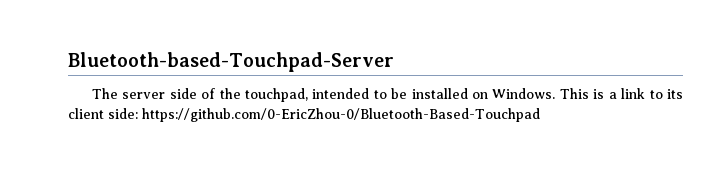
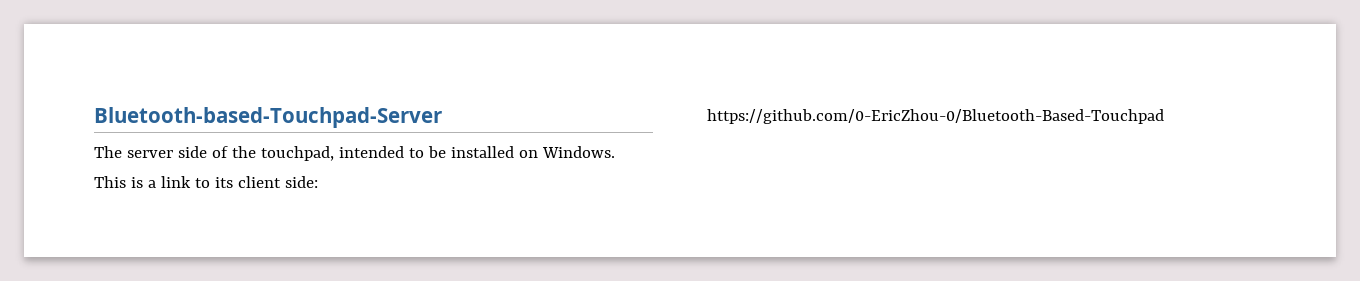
(556, 93) none -> (615, 152) //

